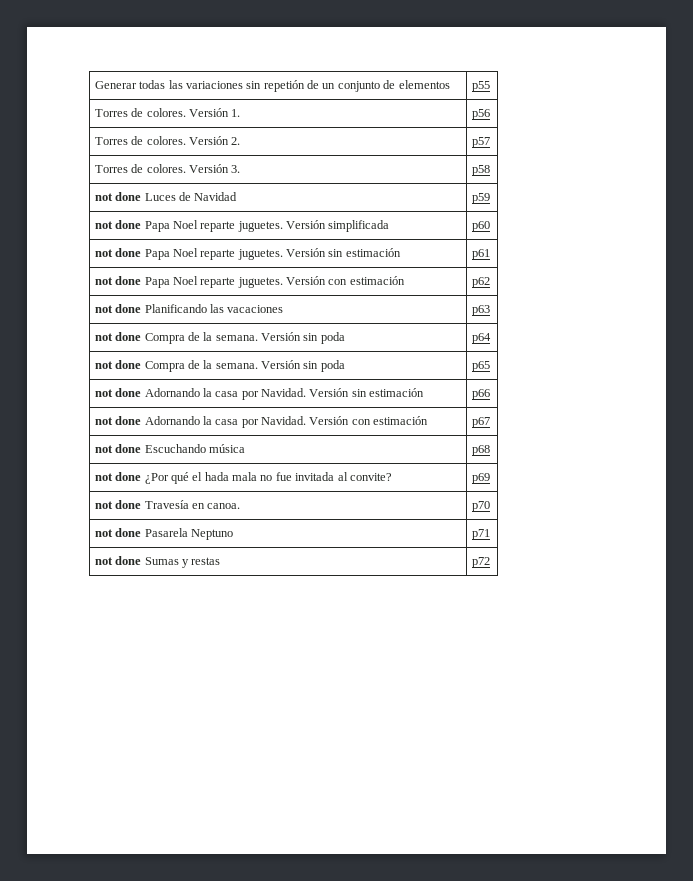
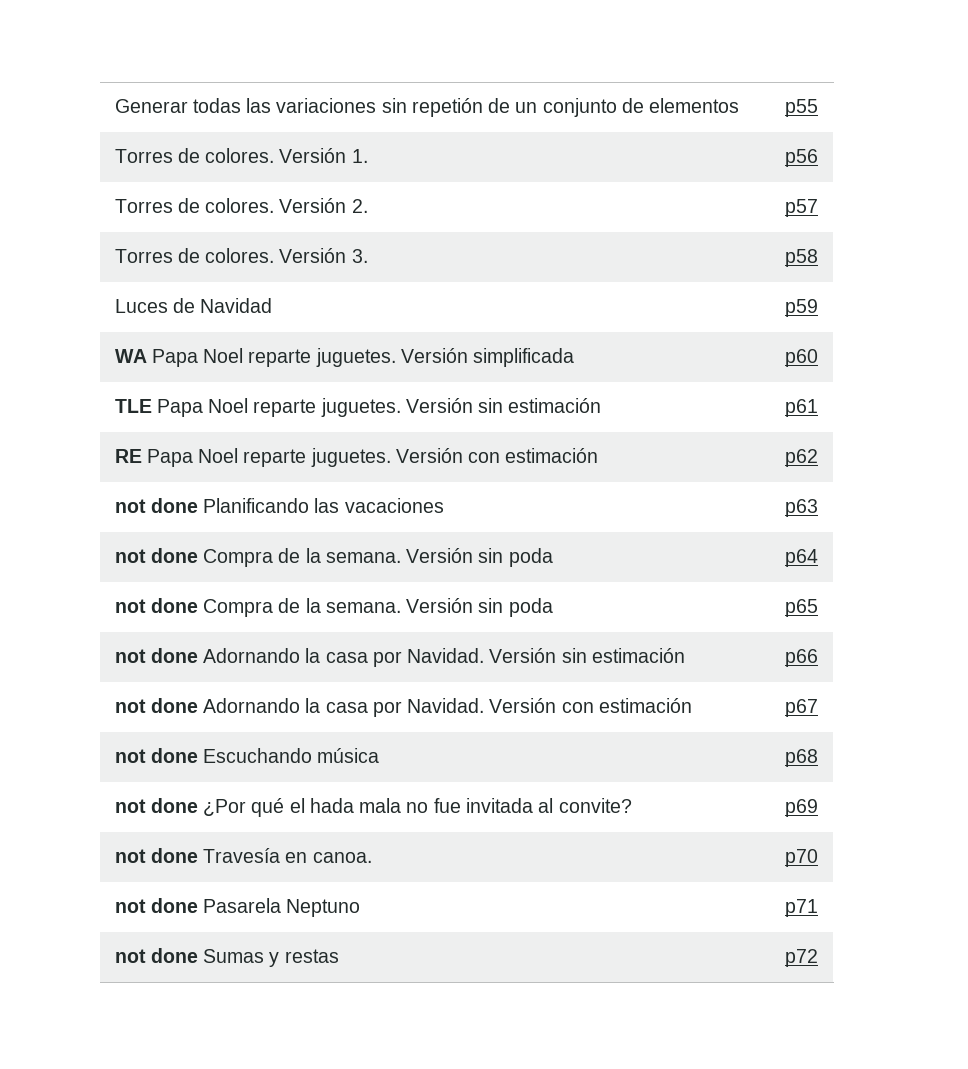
[94,192,142,201] not done -> (818, 258) none
[94,220,142,229] not done -> [114,349,147,363] WA
[94,248,142,257] not done -> [114,399,152,413] TLE
[94,276,142,285] not done -> [114,449,142,463] RE

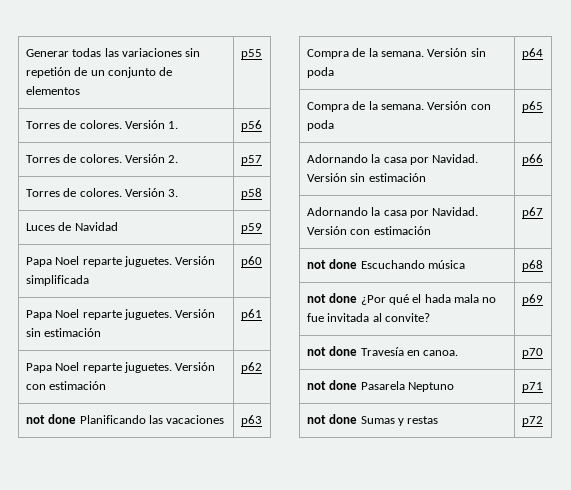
[114,349,147,363] WA -> (262, 228) none
[114,399,152,413] TLE -> (262, 261) none
[114,449,142,463] RE -> (262, 314) none
[114,548,198,563] not done -> (262, 420) none
[114,598,504,617] not done Compra de la semana. Versión sin -> [306,101,491,112] Compra de la semana. Versión con
[114,648,198,663] not done -> (543, 106) none
[114,698,198,713] not done -> (543, 159) none

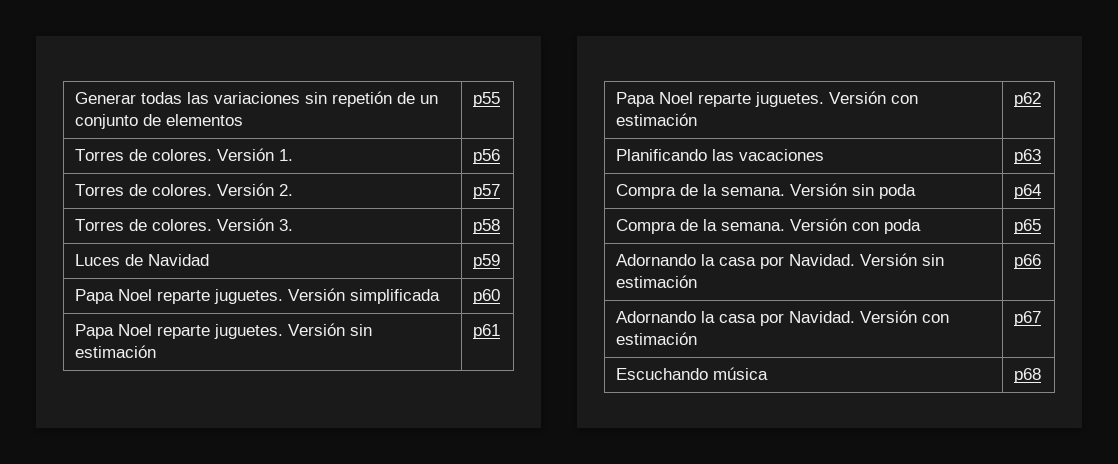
[25,414,77,424] not done -> (1041, 99) none
[306,259,358,269] not done -> (1041, 318) none
[306,293,497,305] [306,313,430,322] [521,294,543,305] [306,346,459,356] [521,348,543,358] [306,380,454,392] [521,382,543,392] [306,414,439,426] [521,416,543,426] // not done ¿Por qué el hada mala no fue invitada al convite? | p69 // not done Travesía en canoa. | p70 // not done Pasarela Neptuno | p71 // not done Sumas y restas | p72 -> (1041, 375) none

